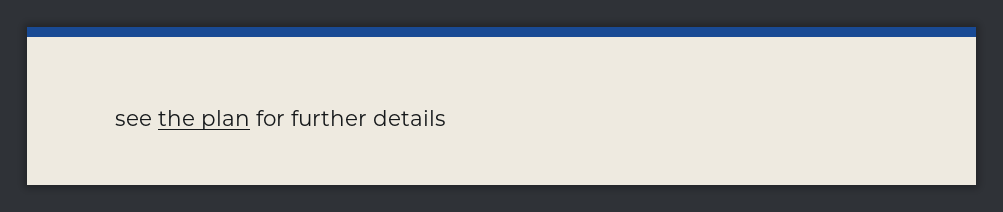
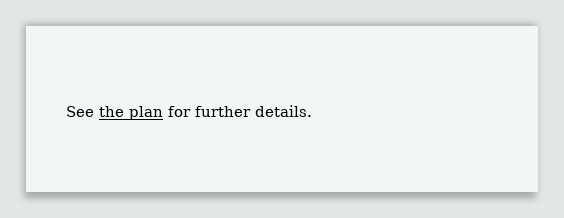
[115,114,152,126] see -> [66,106,94,117] See
[373,110,446,126] details -> [255,105,312,117] details.

